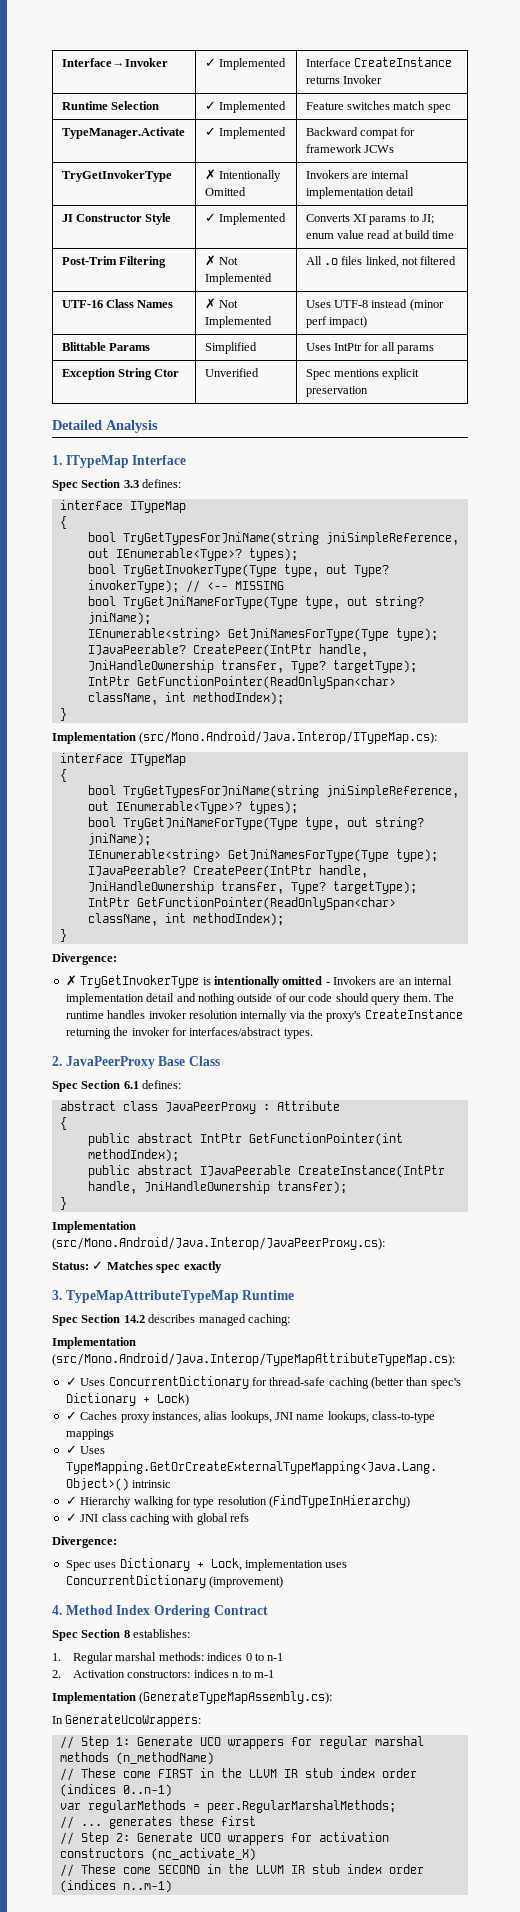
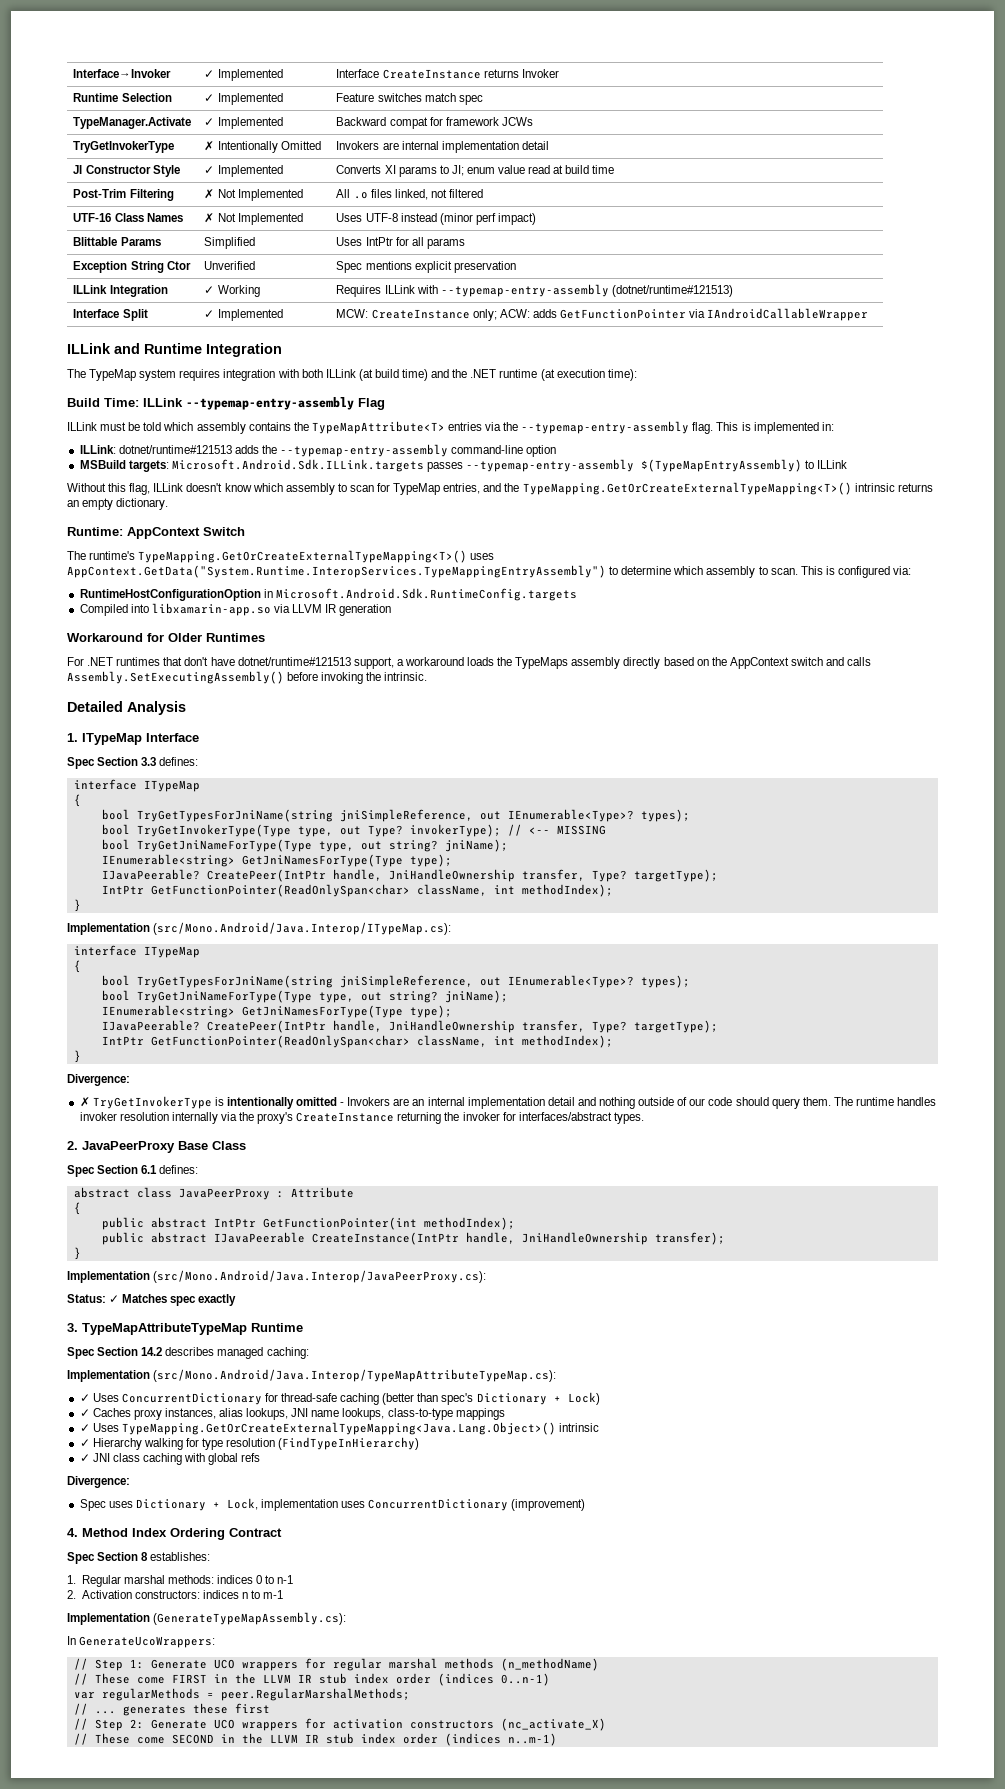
(368, 391) none -> [73,285,168,297] [204,285,260,297] [336,284,733,297] [73,309,148,321] [204,309,283,321] [336,308,869,321] [67,343,282,357] [67,369,637,381] [67,397,385,410] [67,421,834,434] [79,444,557,457] [79,459,848,472] [67,482,933,495] [67,498,169,510] [67,527,245,539] [67,550,495,563] [67,565,912,578] [79,588,577,601] [79,603,392,616] [67,633,265,642] [67,657,872,669] [67,671,428,684] // ILLink Integration | ✓ Working | Requires ILLink with --typemap-entry-assembly (dotnet/runtime#121513) // Interface Split | ✓ Implemented | MCW: CreateInstance only; ACW: adds GetFunctionPointer via IAndroidCallableWrapper // ILLink and Runtime Integration // The TypeMap system requires integration with both ILLink (at build time) and the .NET runtime (at execution time): // Build Time: ILLink --typemap-entry-assembly Flag // ILLink must be told which assembly contains the TypeMapAttribute<T> entries via the --typemap-entry-assembly flag. This is implemented in: // ILLink: dotnet/runtime#121513 adds the --typemap-entry-assembly command-line option // MSBuild targets: Microsoft.Android.Sdk.ILLink.targets passes --typemap-entry-assembly $(TypeMapEntryAssembly) to ILLink // Without this flag, ILLink doesn't know which assembly to scan for TypeMap entries, and the TypeMapping.GetOrCreateExternalTypeMapping<T>() intrinsic returns an empty dictionary. // Runtime: AppContext Switch // The runtime's TypeMapping.GetOrCreateExternalTypeMapping<T>() uses AppContext.GetData("System.Runtime.InteropServices.TypeMappingEntryAssembly") to determine which assembly to scan. This is configured via: // RuntimeHostConfigurationOption in Microsoft.Android.Sdk.RuntimeConfig.targets // Compiled into libxamarin-app.so via LLVM IR generation // Workaround for Older Runtimes // For .NET runtimes that don't have dotnet/runtime#121513 support, a workaround loads the TypeMaps assembly directly based on the AppContext switch and calls Assembly.SetExecutingAssembly() before invoking the intrinsic.

